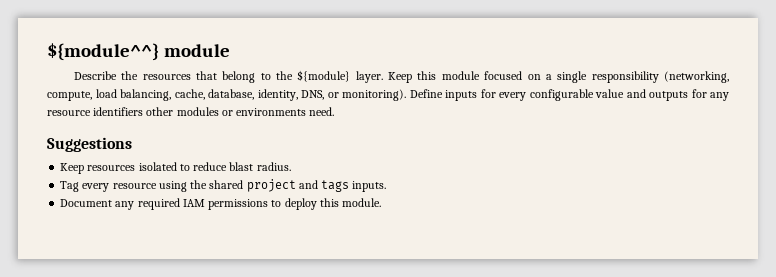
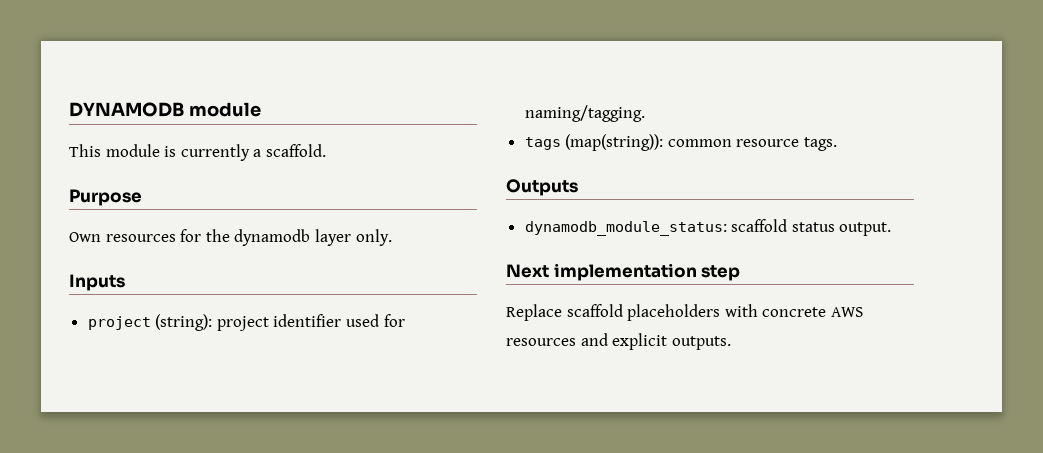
[47,43,159,61] ${module^^} -> [69,102,184,117] DYNAMODB
[73,70,729,83] [47,89,729,101] [47,107,335,116] [47,137,132,152] [60,162,291,174] [60,179,387,192] [60,198,382,210] Describe the resources that belong to the ${module} layer. Keep this module focused on a single responsibility (networking, compute, load balancing, cache, database, identity, DNS, or monitoring). Define inputs for every configurable value and outputs for any resource identifiers other modules or environments need. // Suggestions // Keep resources isolated to reduce blast radius. // Tag every resource using the shared project and tags inputs. // Document any required IAM permissions to deploy this module. -> [69,144,326,161] [69,189,142,206] [69,229,392,246] [69,274,125,291] [87,314,405,331] [524,105,645,122] [524,134,838,151] [506,179,578,196] [524,219,892,236] [506,263,741,281] [506,304,863,321] [506,333,731,350] This module is currently a scaffold. // Purpose // Own resources for the dynamodb layer only. // Inputs // project (string): project identifier used for naming/tagging. // tags (map(string)): common resource tags. // Outputs // dynamodb_module_status: scaffold status output. // Next implementation step // Replace scaffold placeholders with concrete AWS resources and explicit outputs.

